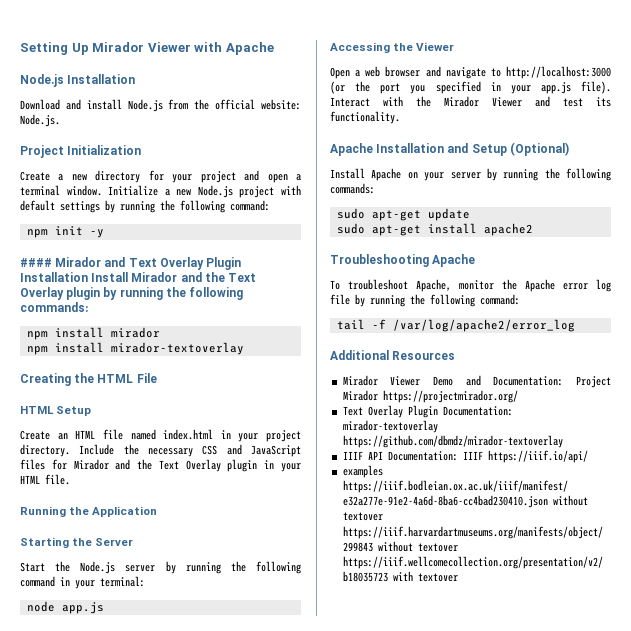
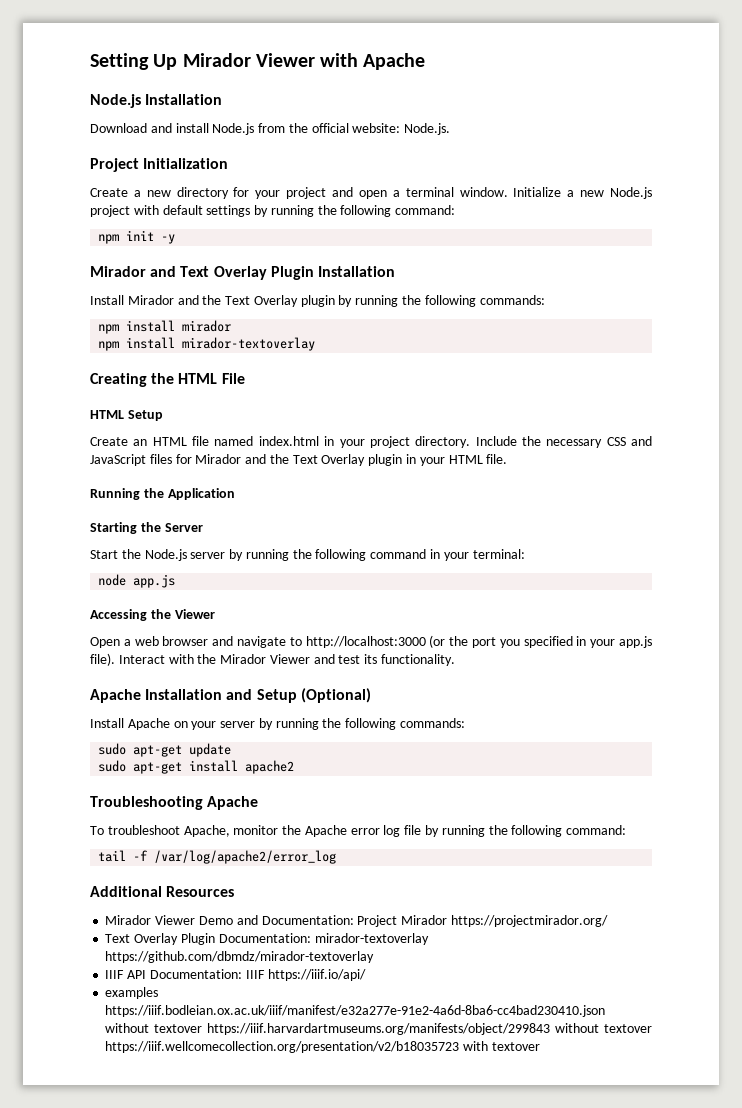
[20,258,52,267] #### -> (176, 239) none
(88, 277) none -> (395, 271) //

